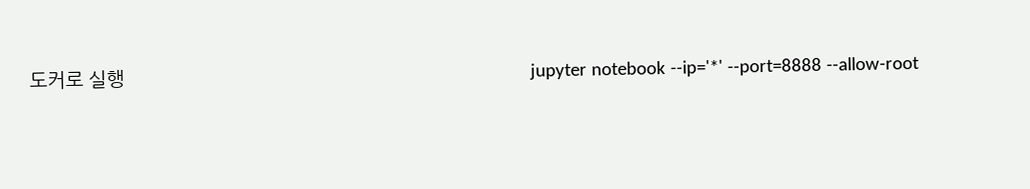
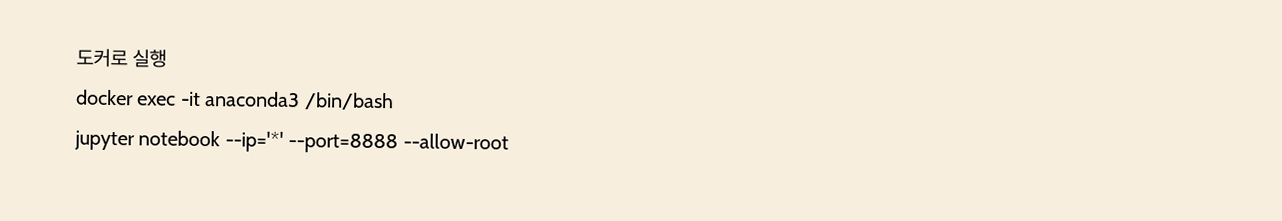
(125, 79) none -> [76,89,394,111] // docker exec -it anaconda3 /bin/bash

